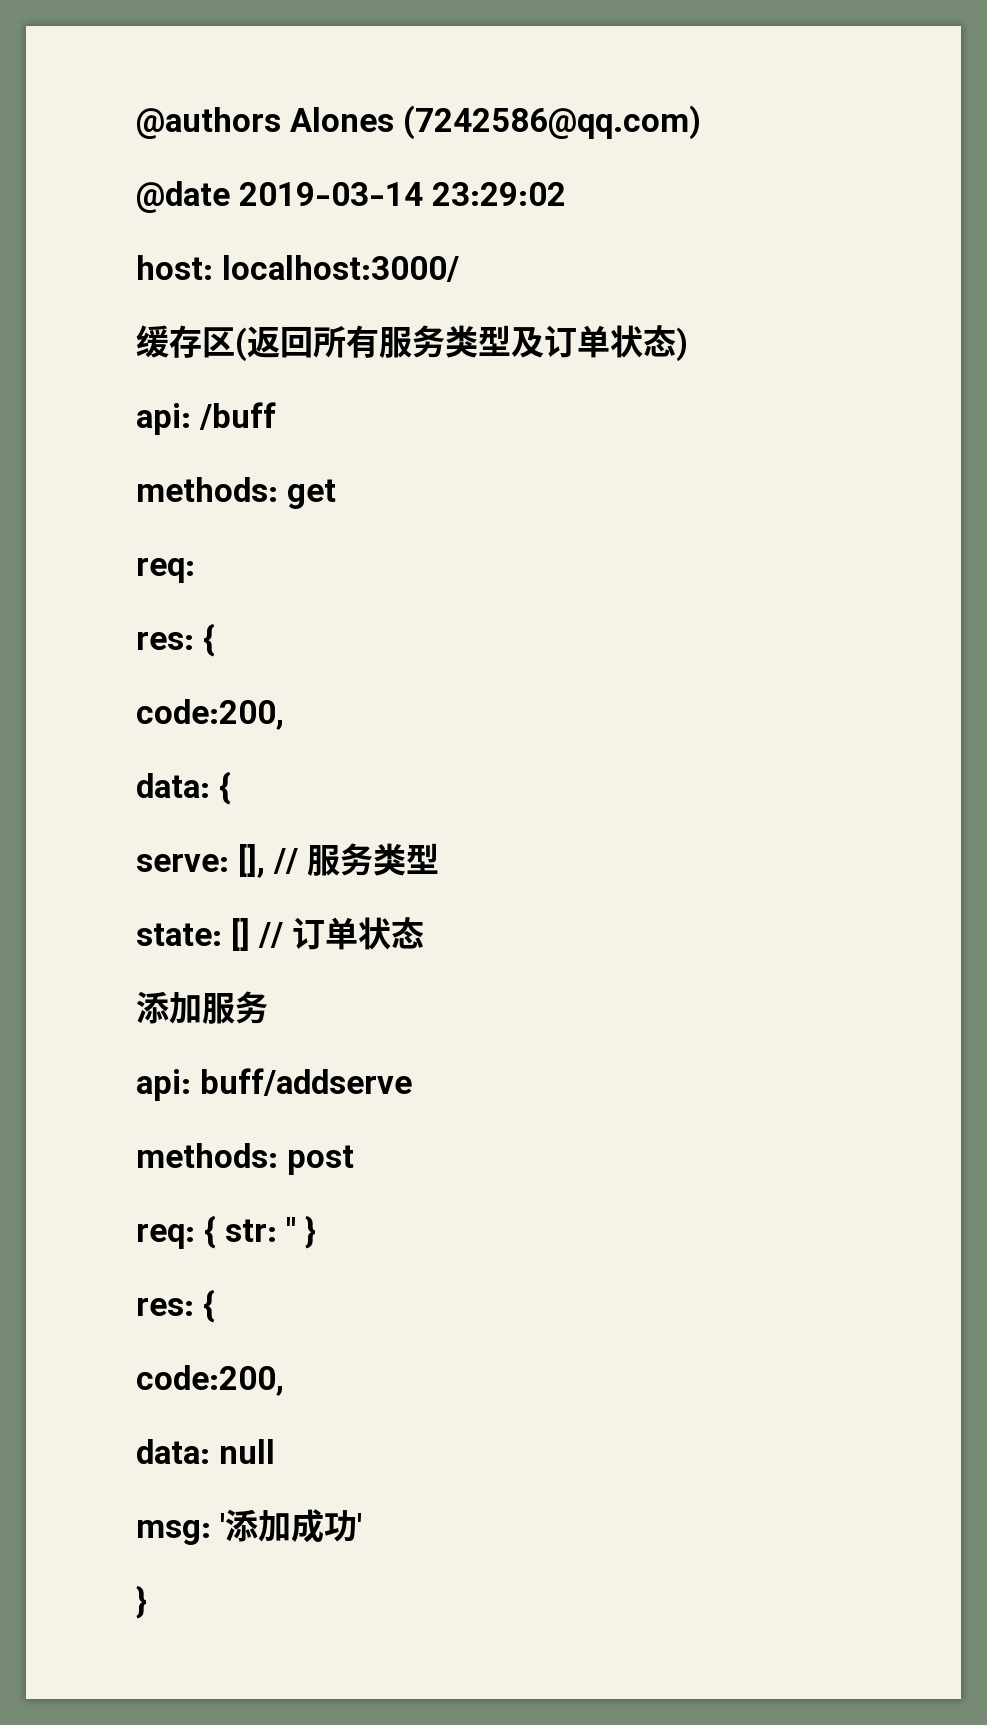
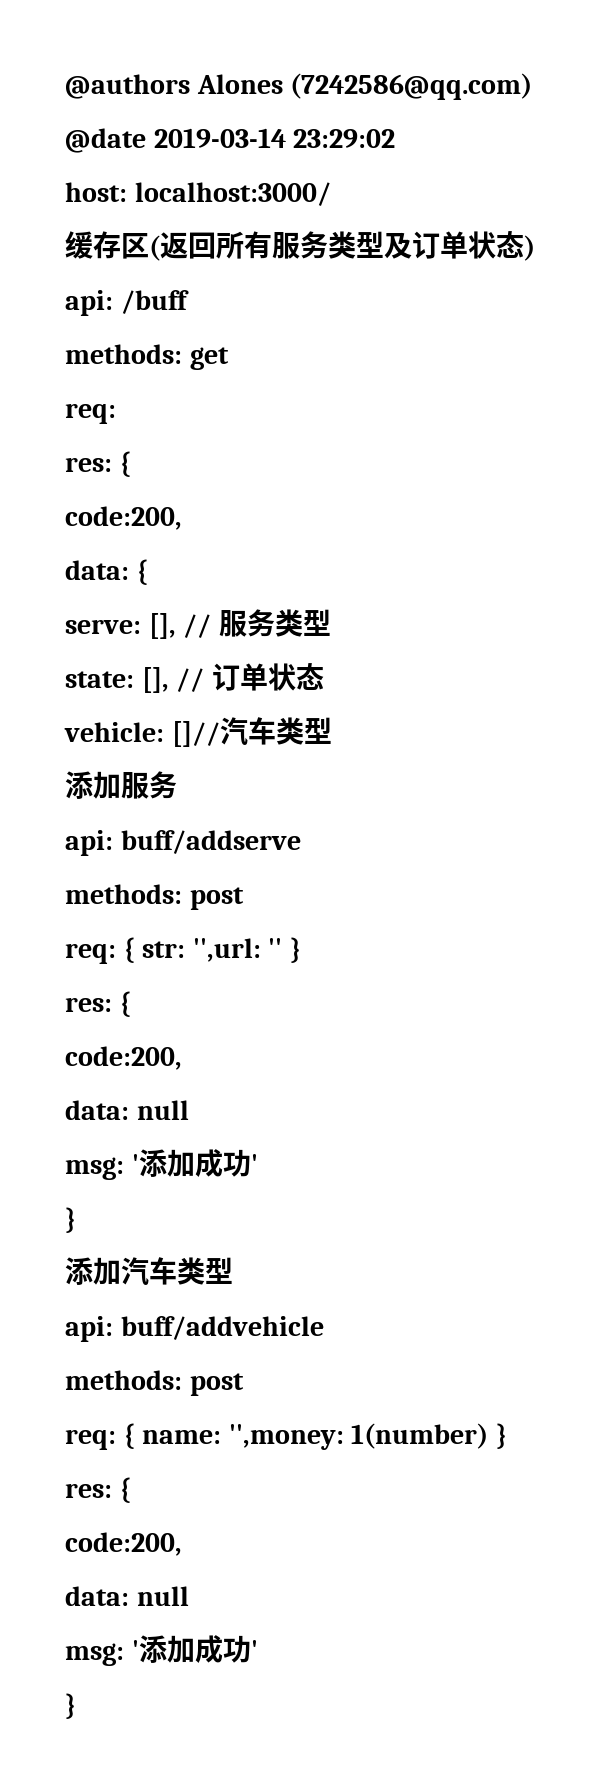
[230,918,250,951] [] -> [141,667,169,693] [],
(424, 933) none -> [64,717,332,747] // vehicle: []//汽车类型
(277, 1230) none -> [192,938,261,962] '',url:
(147, 1602) none -> [65,1257,233,1285] [65,1316,324,1342] [65,1370,244,1396] [65,1423,507,1450] [65,1477,131,1503] [65,1532,182,1556] [65,1586,189,1606] [65,1635,258,1666] [65,1693,76,1719] // 添加汽车类型 // api: buff/addvehicle // methods: post // req: { name: '',money: 1(number) } // res: { // code:200, // data: null // msg: '添加成功' // }

